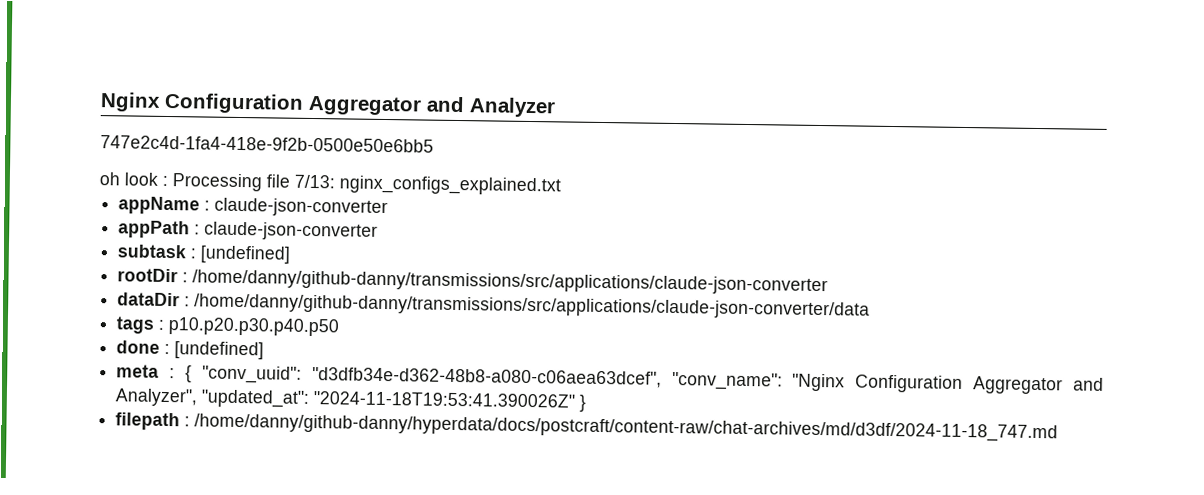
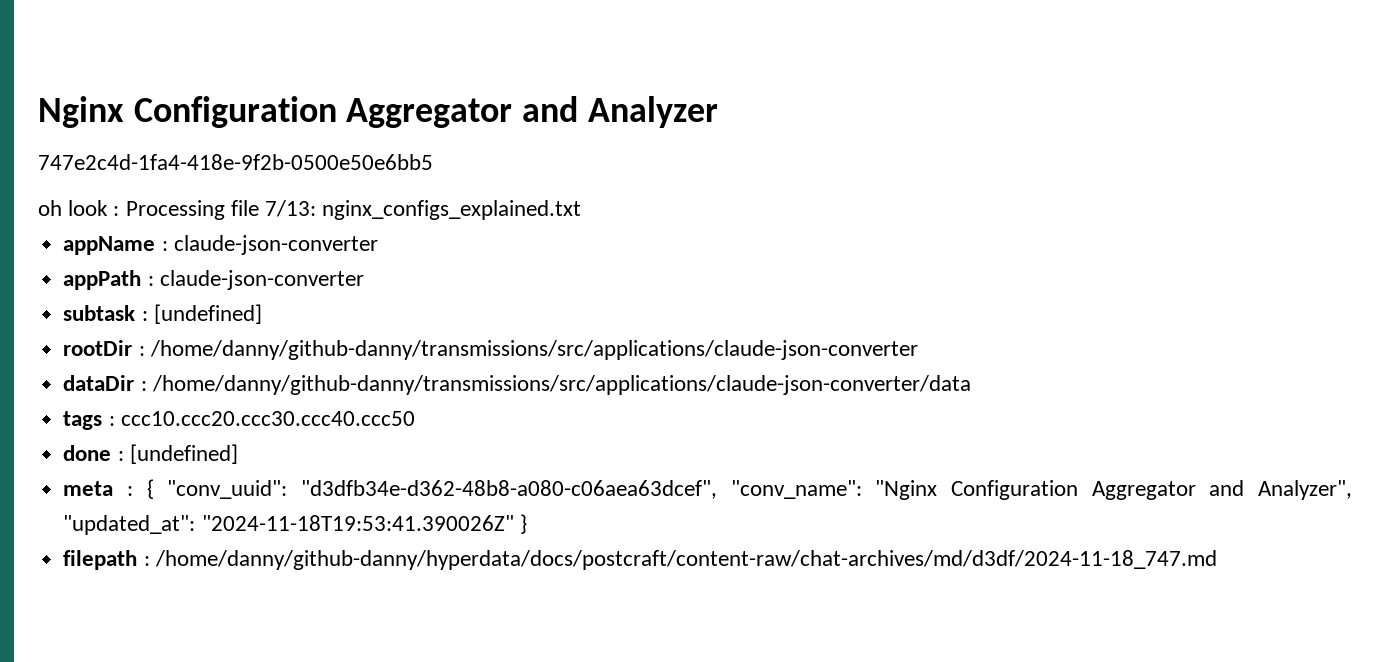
[168,317,340,337] p10.p20.p30.p40.p50 -> [120,411,415,426] ccc10.ccc20.ccc30.ccc40.ccc50

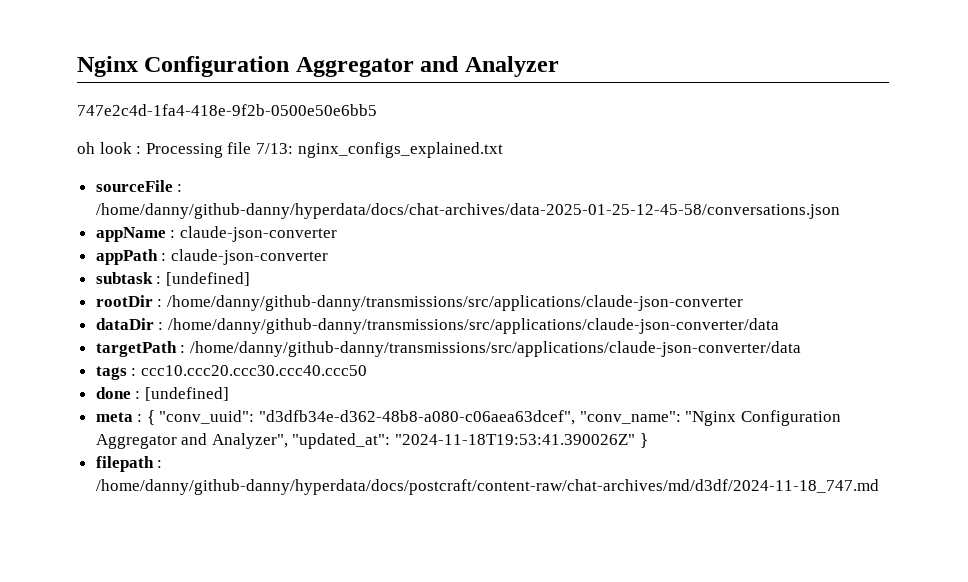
(582, 210) none -> [95,180,183,192] [95,203,840,219] // sourceFile : /home/danny/github-danny/hyperdata/docs/chat-archives/data-2025-01-25-12-45-58/conversations.json
(971, 385) none -> [95,341,801,357] // targetPath : /home/danny/github-danny/transmissions/src/applications/claude-json-converter/data

